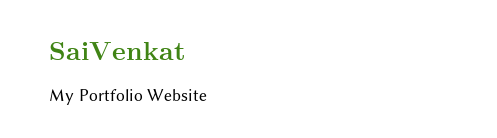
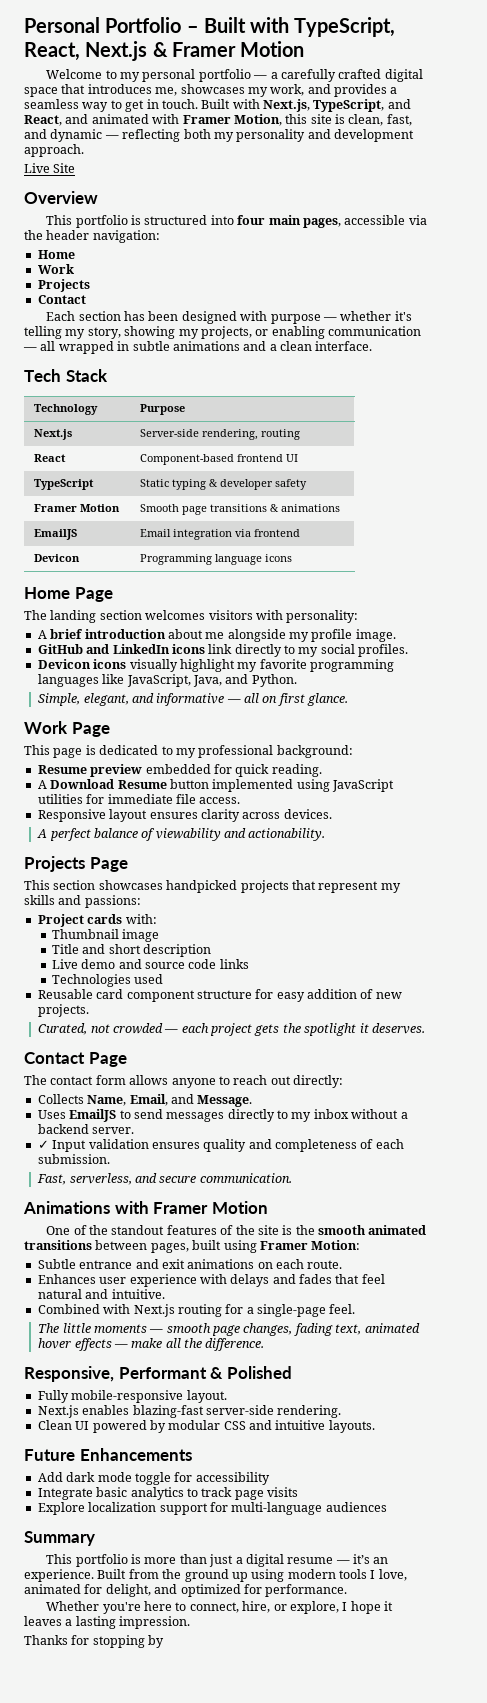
[49,42,186,60] [49,89,208,105] SaiVenkat // My Portfolio Website -> [24,17,396,37] [24,41,305,61] [46,69,423,82] [24,84,398,97] [24,99,411,112] [24,114,412,126] [24,129,414,142] [24,144,84,157] [24,163,76,173] [24,191,98,204] [46,215,427,228] [24,230,160,243] [37,250,75,259] [37,264,74,274] [37,279,90,292] [37,295,86,304] [46,311,412,324] [24,326,421,339] [23,341,373,354] [24,369,108,382] [33,404,98,415] [139,404,185,415] [33,429,72,440] [139,429,300,440] [33,454,66,462] [139,454,298,465] [33,479,94,490] [139,479,307,490] [33,504,120,512] [139,504,340,515] [33,529,77,540] [139,529,300,540] [33,554,80,562] [139,554,292,565] [24,587,113,602] [24,610,359,623] [37,629,396,642] [37,644,409,657] [37,659,394,672] [37,674,297,687] [38,693,349,706] [24,721,110,737] [24,745,353,758] [37,764,322,777] [37,779,394,792] [37,794,241,804] [37,809,332,822] [37,828,326,841] [24,856,128,872] [24,880,401,893] [24,895,141,908] [37,914,157,927] [51,929,160,942] [51,944,212,957] [51,959,249,969] [51,974,164,987] [37,989,402,1002] [37,1004,89,1017] [38,1023,425,1036] [24,1052,127,1067] [24,1075,343,1088] [37,1094,253,1107] [37,1109,408,1122] [37,1124,135,1134] [37,1139,404,1152] [37,1154,110,1164] [37,1173,292,1185] [23,1201,268,1214] [46,1225,427,1235] [24,1240,361,1253] [37,1259,343,1269] [37,1274,385,1287] [37,1289,165,1299] [37,1304,356,1317] [38,1323,420,1336] [38,1338,265,1351] [24,1366,292,1382] [37,1390,227,1403] [37,1405,342,1418] [37,1420,375,1433] [24,1448,192,1461] [37,1472,270,1485] [37,1487,298,1500] [37,1502,387,1515] [24,1531,95,1546] [46,1554,389,1567] [24,1569,407,1582] [24,1584,348,1597] [46,1601,394,1614] [24,1616,191,1629] [24,1635,165,1648] Personal Portfolio – Built with TypeScript, React, Next.js & Framer Motion // Welcome to my personal portfolio — a carefully crafted digital space that introduces me, showcases my work, and provides a seamless way to get in touch. Built with Next.js, TypeScript, and React, and animated with Framer Motion, this site is clean, fast, and dynamic — reflecting both my personality and development approach. // Live Site // Overview // This portfolio is structured into four main pages, accessible via the header navigation: // Home // Work // Projects // Contact // Each section has been designed with purpose — whether it's telling my story, showing my projects, or enabling communication — all wrapped in subtle animations and a clean interface. // Tech Stack // Technology | Purpose // Next.js | Server-side rendering, routing // React | Component-based frontend UI // TypeScript | Static typing & developer safety // Framer Motion | Smooth page transitions & animations // EmailJS | Email integration via frontend // Devicon | Programming language icons // Home Page // The landing section welcomes visitors with personality: // A brief introduction about me alongside my profile image. // GitHub and LinkedIn icons link directly to my social profiles. // Devicon icons visually highlight my favorite programming languages like JavaScript, Java, and Python. // Simple, elegant, and informative — all on first glance. // Work Page // This page is dedicated to my professional background: // Resume preview embedded for quick reading. // A Download Resume button implemented using JavaScript utilities for immediate file access. // Responsive layout ensures clarity across devices. // A perfect balance of viewability and actionability. // Projects Page // This section showcases handpicked projects that represent my skills and passions: // Project cards with: // Thumbnail image // Title and short description // Live demo and source code links // Technologies used // Reusable card component structure for easy addition of new projects. // Curated, not crowded — each project gets the spotlight it deserves. // Contact Page // The contact form allows anyone to reach out directly: // Collects Name, Email, and Message. // Uses EmailJS to send messages directly to my inbox without a backend server. // ✓ Input validation ensures quality and completeness of each submission. // Fast, serverless, and secure communication. // Animations with Framer Motion // One of the standout features of the site is the smooth animated transitions between pages, built using Framer Motion: // Subtle entrance and exit animations on each route. // Enhances user experience with delays and fades that feel natural and intuitive. // Combined with Next.js routing for a single-page feel. // The little moments — smooth page changes, fading text, animated hover effects — make all the difference. // Responsive, Performant & Polished // Fully mobile-responsive layout. // Next.js enables blazing-fast server-side rendering. // Clean UI powered by modular CSS and intuitive layouts. // Future Enhancements // Add dark mode toggle for accessibility // Integrate basic analytics to track page visits // Explore localization support for multi-language audiences // Summary // This portfolio is more than just a digital resume — it’s an experience. Built from the ground up using modern tools I love, animated for delight, and optimized for performance. // Whether you're here to connect, hire, or explore, I hope it leaves a lasting impression. // Thanks for stopping by

